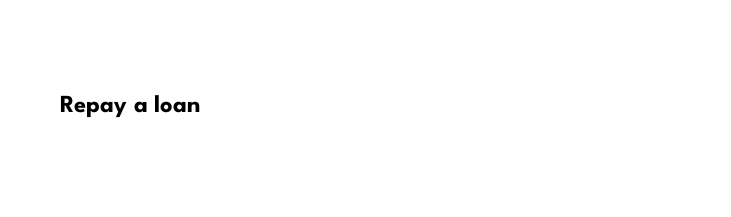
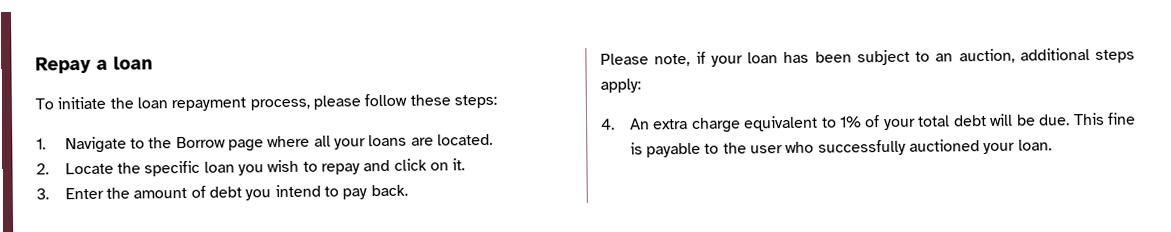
(201, 104) none -> [35,93,497,112] [36,133,493,154] [36,158,466,177] [36,184,408,201] [600,47,1135,67] [600,78,641,93] [601,112,1136,133] [629,139,1052,158] // To initiate the loan repayment process, please follow these steps: // 1. Navigate to the Borrow page where all your loans are located. // 2. Locate the specific loan you wish to repay and click on it. // 3. Enter the amount of debt you intend to pay back. // Please note, if your loan has been subject to an auction, additional steps apply: // 4. An extra charge equivalent to 1% of your total debt will be due. This fine is payable to the user who successfully auctioned your loan.

